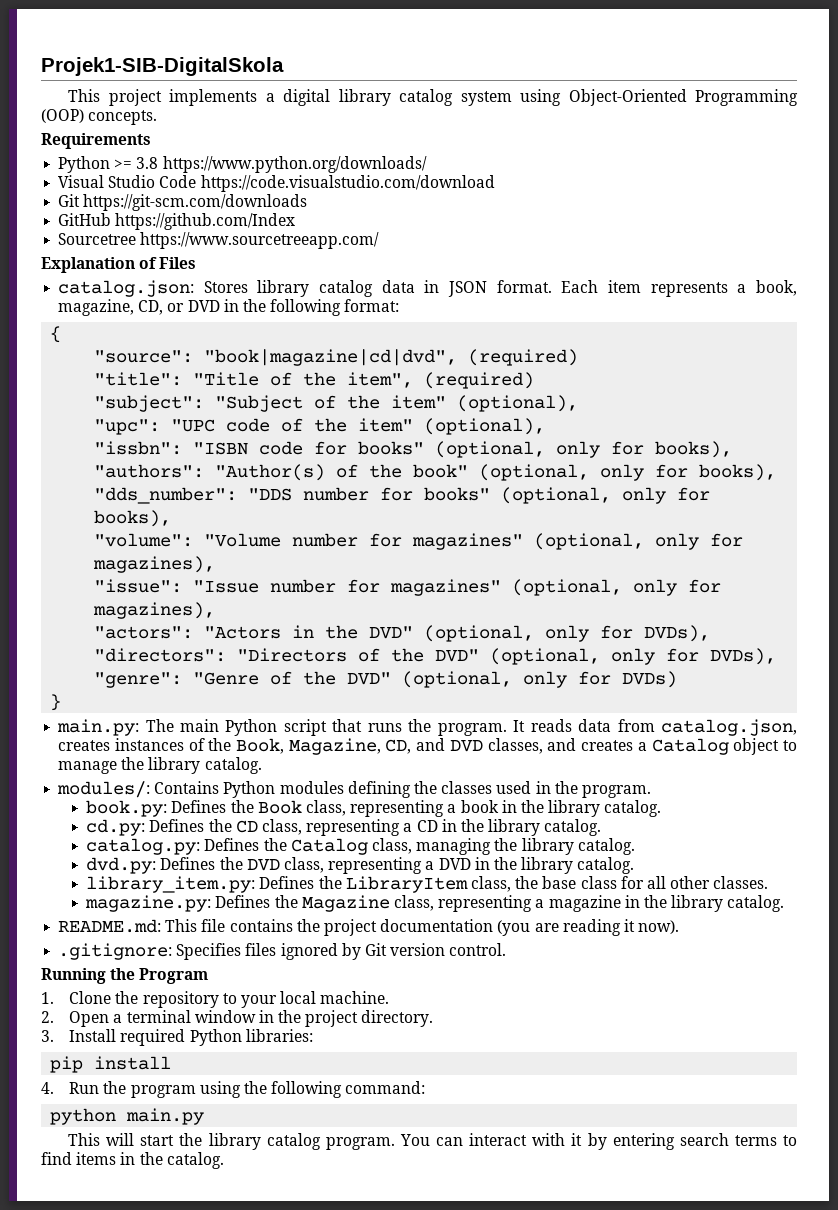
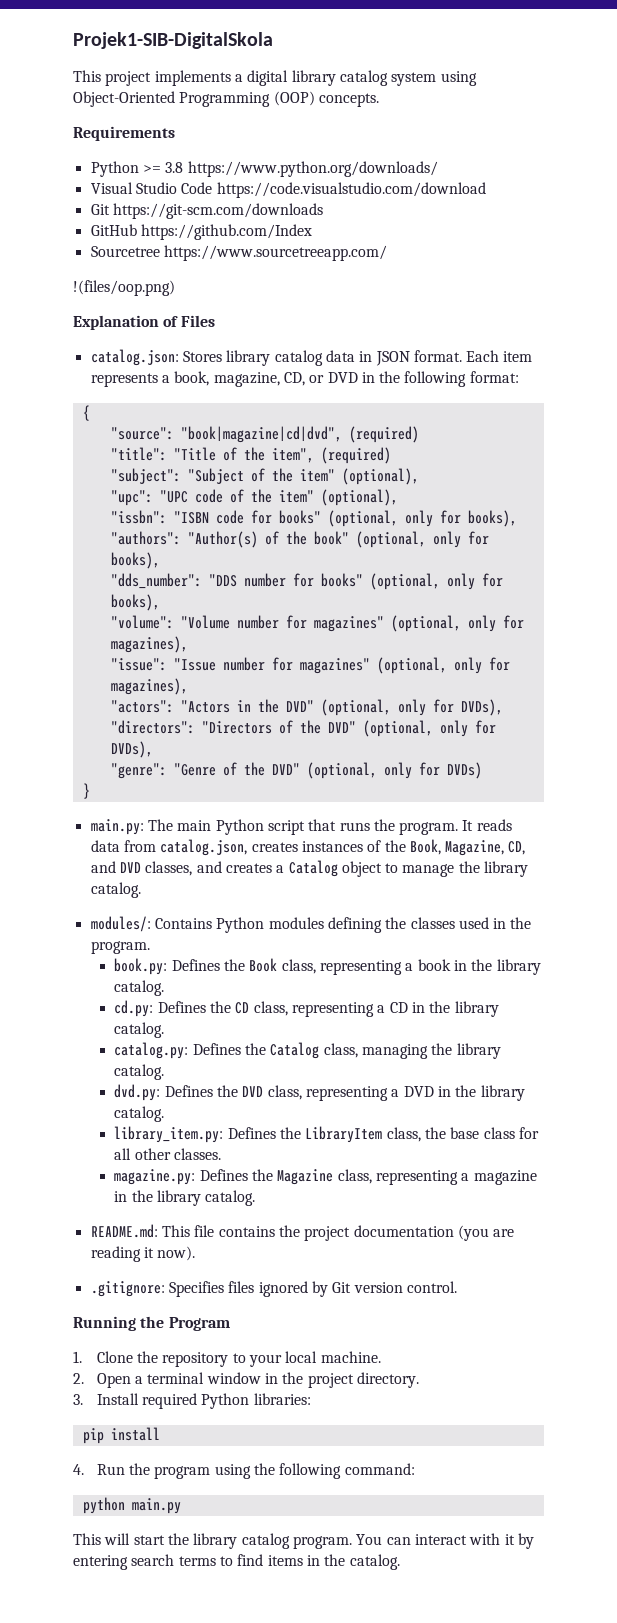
(380, 240) none -> [73,280,175,296] // !(files/oop.png)

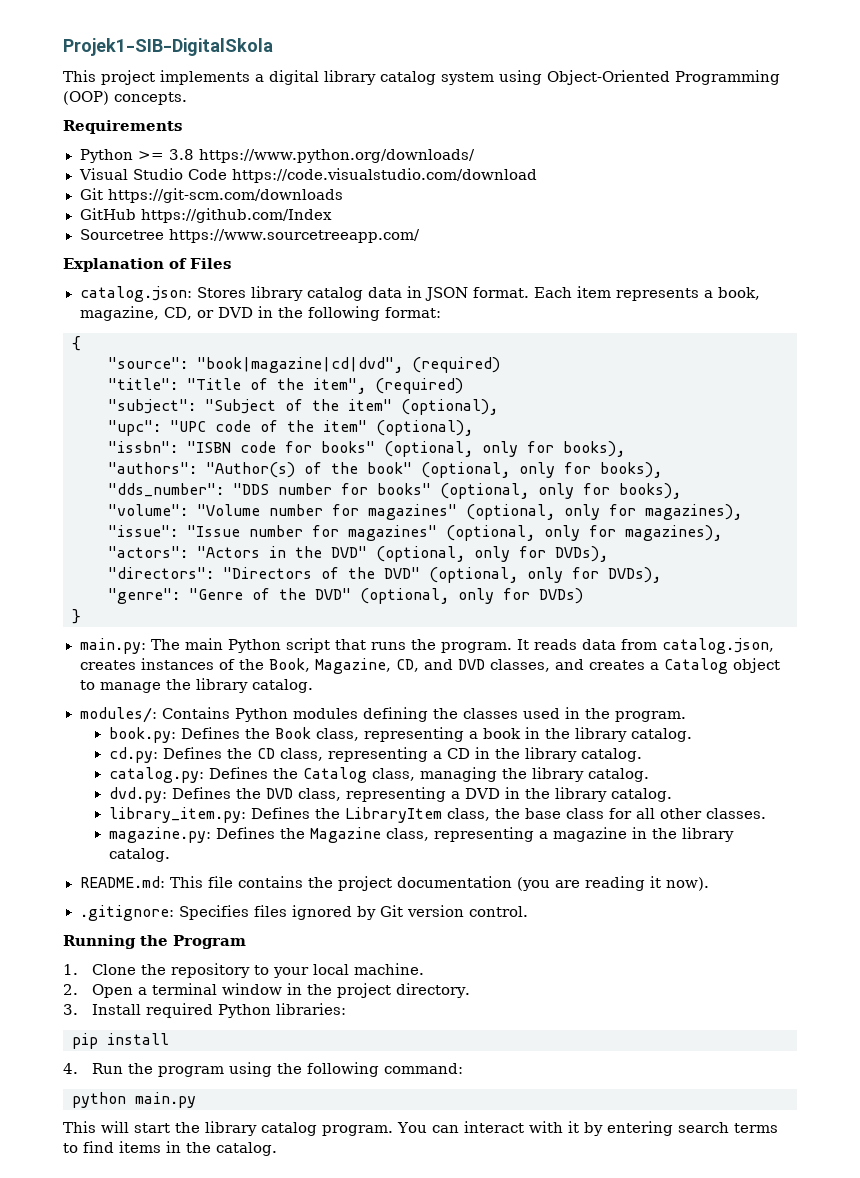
[73,280,175,296] // !(files/oop.png) -> (421, 236) none

